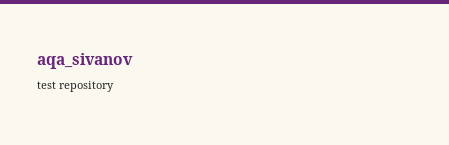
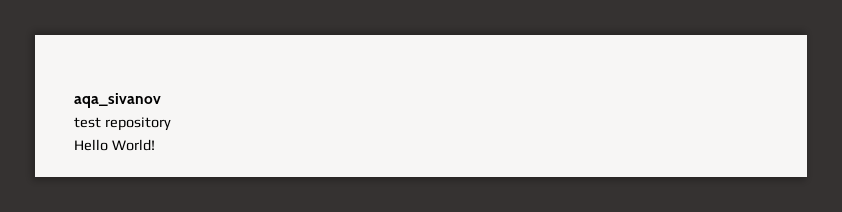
(114, 86) none -> [74,139,155,151] // Hello World!

